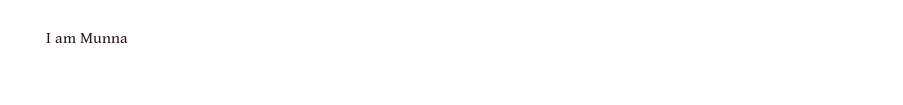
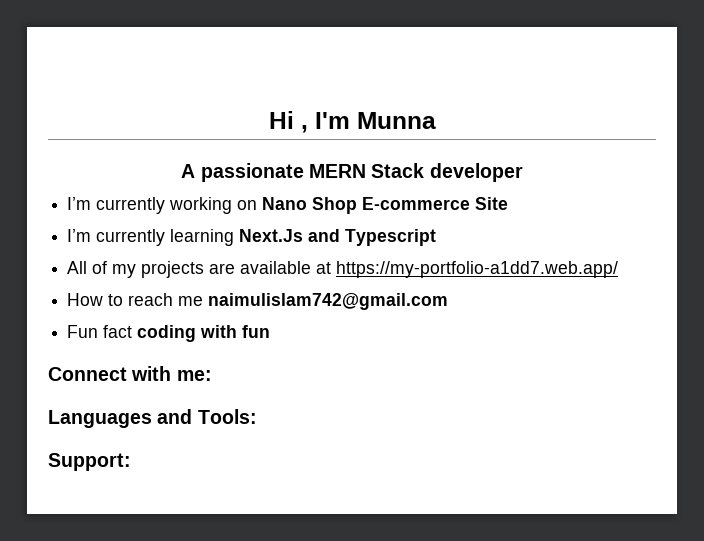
[46,33,129,43] I am Munna -> [268,111,436,133] [181,163,523,182] [67,197,509,214] [67,229,437,246] [67,261,619,278] [67,293,449,310] [67,325,271,342] [48,366,212,381] [48,409,257,428] [48,453,131,471] Hi , I'm Munna // A passionate MERN Stack developer // I’m currently working on Nano Shop E-commerce Site // I’m currently learning Next.Js and Typescript // All of my projects are available at https://my-portfolio-a1dd7.web.app/ // How to reach me naimulislam742@gmail.com // Fun fact coding with fun // Connect with me: // Languages and Tools: // Support:

